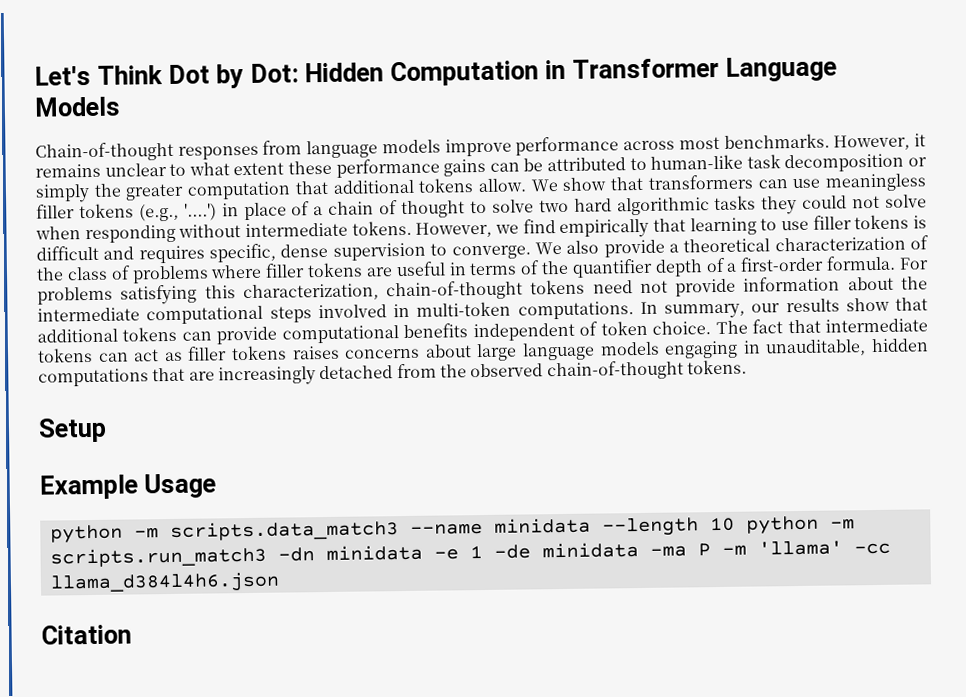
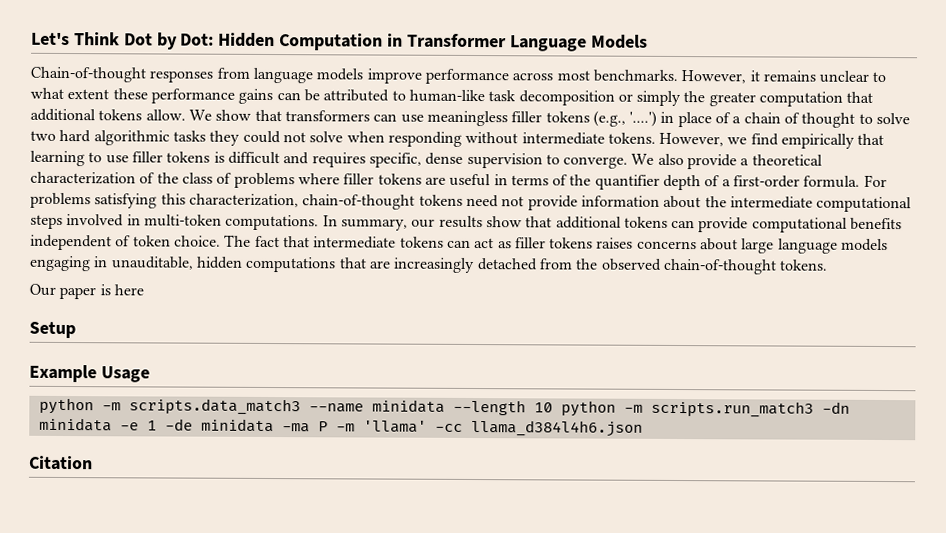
(747, 367) none -> [29,283,144,300] // Our paper is here

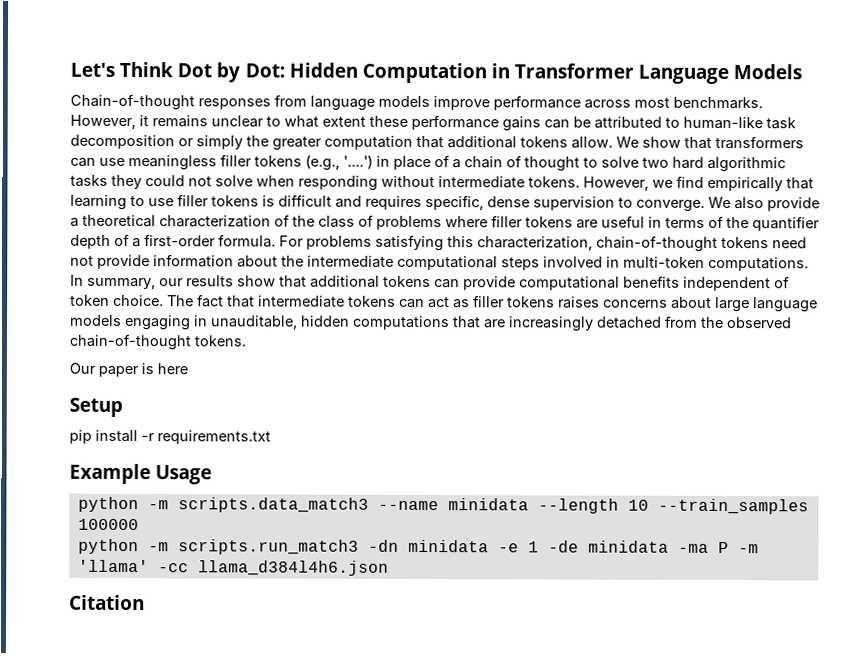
(76, 330) none -> [69,429,271,445] // pip install -r requirements.txt
(553, 407) none -> [657,498,809,515] [77,518,139,531] --train_samples 100000 //

